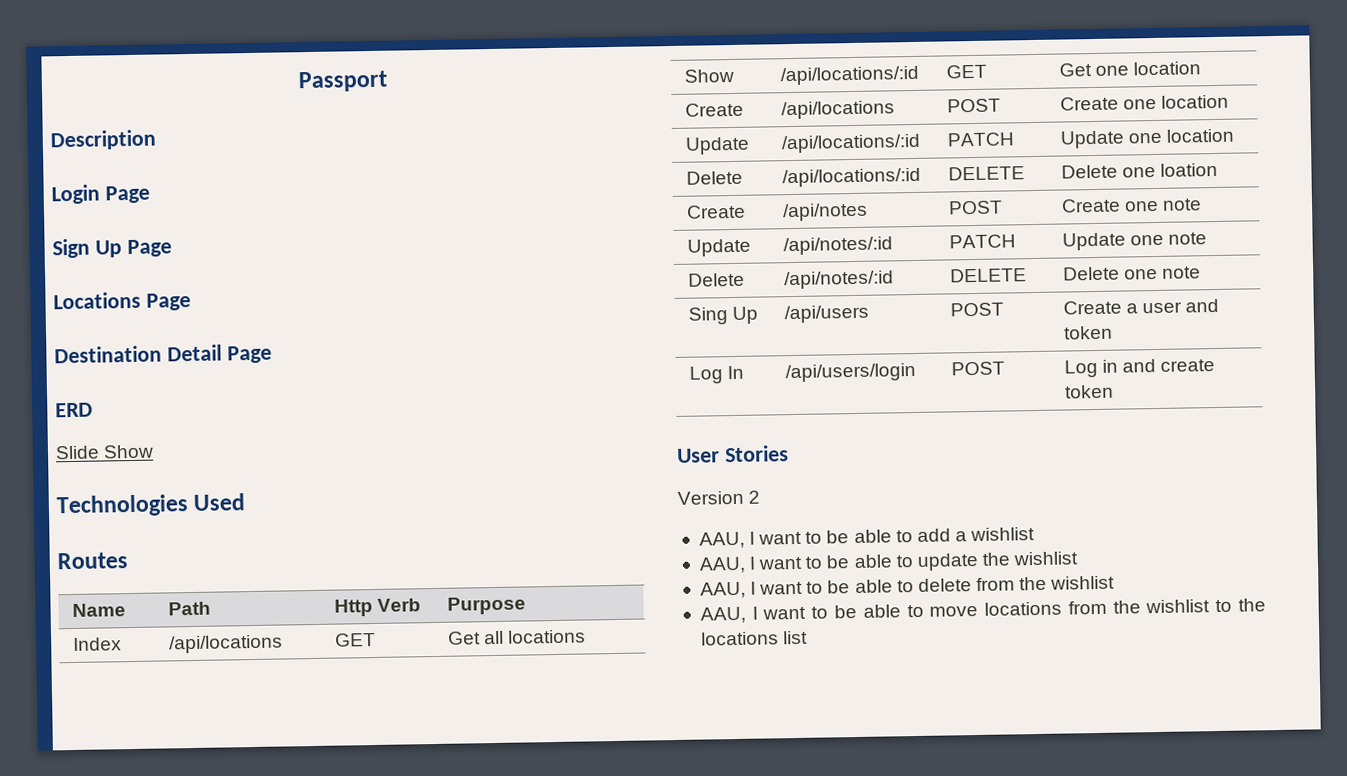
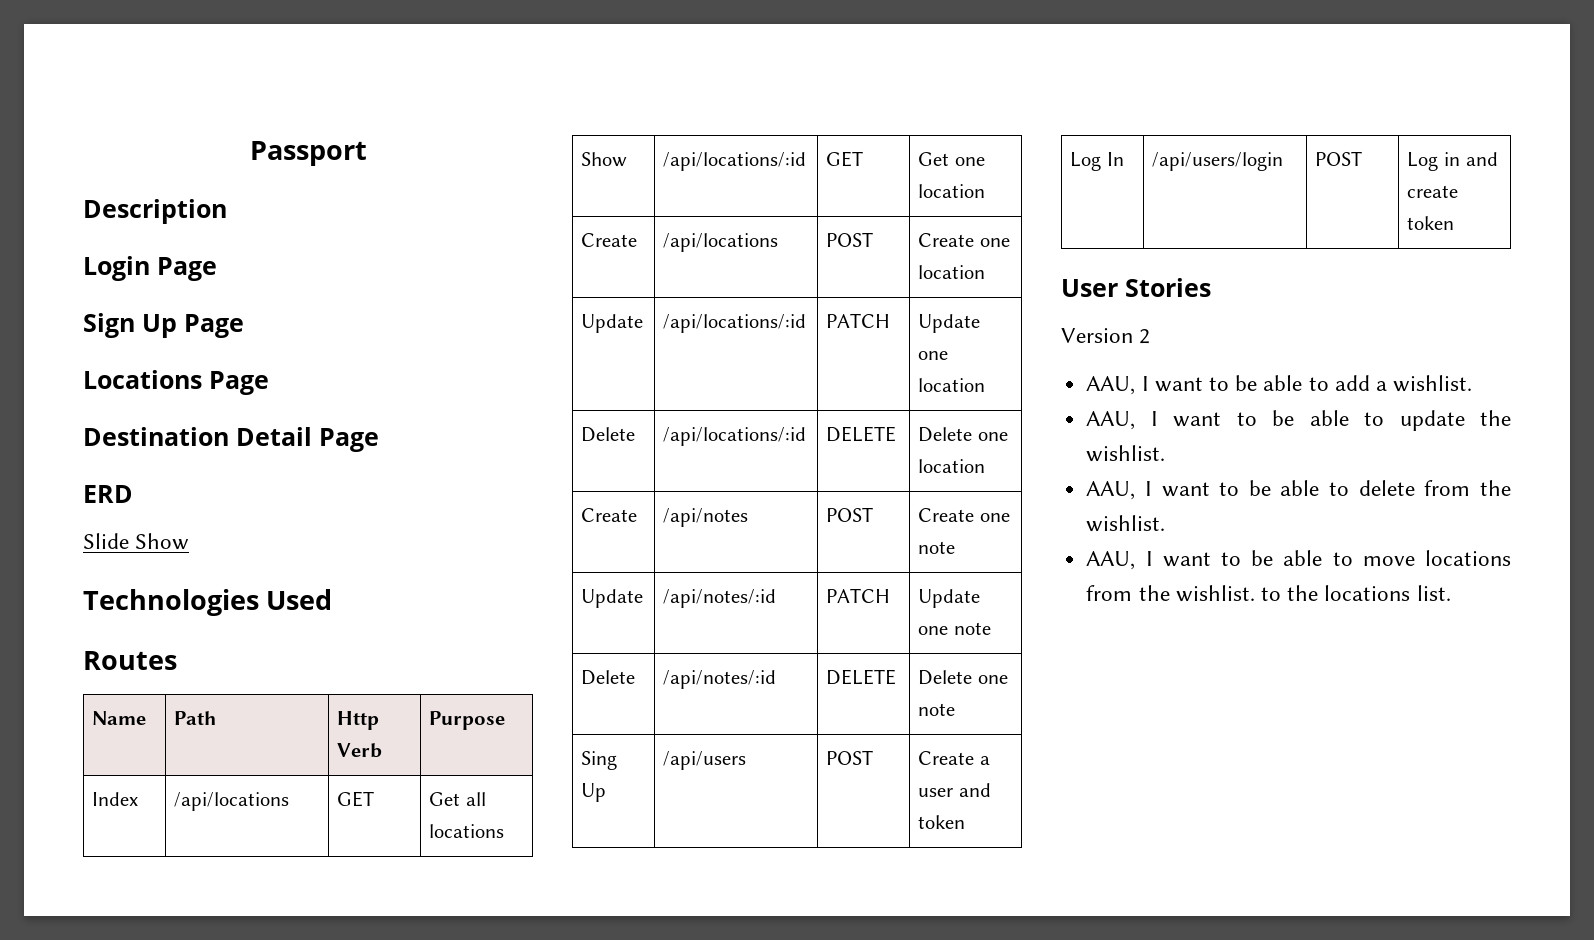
[1159,162,1218,177] loation -> [918,459,986,473] location
[970,527,1036,542] wishlist -> [1393,375,1473,392] wishlist.
[1013,551,1079,566] wishlist -> [1086,445,1166,462] wishlist.
[1050,575,1116,590] wishlist -> [1086,515,1166,532] wishlist.
[1145,599,1211,614] wishlist -> [1175,585,1255,602] wishlist.
[783,630,809,645] list -> [1416,585,1451,601] list.

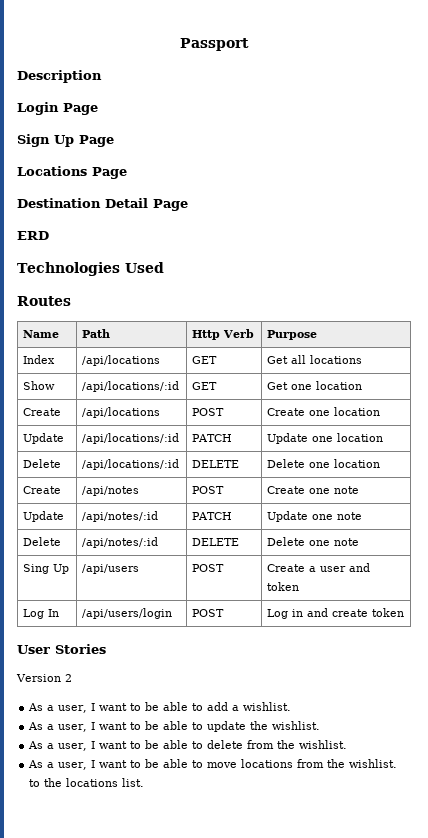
[83,533,190,550] // Slide Show -> (49, 235) none
[1086,376,1136,395] AAU, -> [28,703,88,713] As a user,
[1086,411,1136,430] AAU, -> [28,722,88,732] As a user,
[1086,481,1136,500] AAU, -> [28,741,88,751] As a user,
[1086,551,1136,570] AAU, -> [28,760,88,770] As a user,

